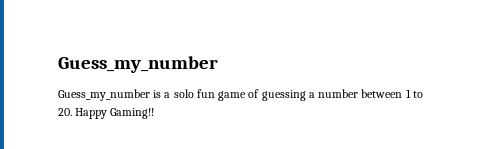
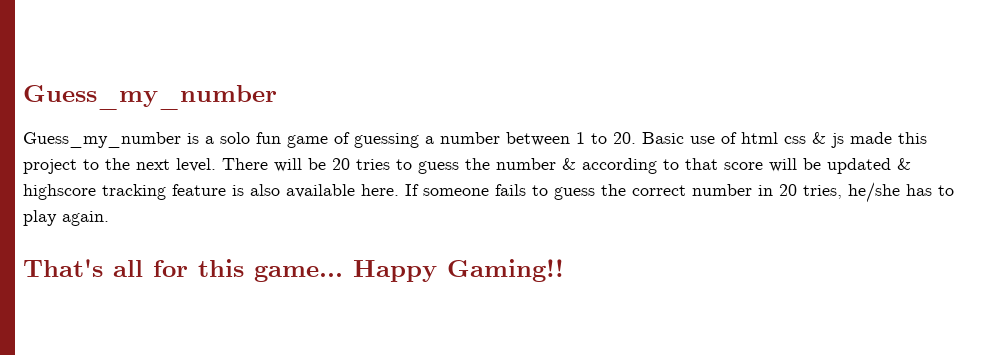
(72, 112) none -> [642,132,927,148] [23,158,911,174] [23,182,954,203] [23,210,109,226] [23,259,343,282] Basic use of html css & js made this project to the next level. There will be 20 tries to guess the number & according to that score will be updated & highscore tracking feature is also available here. If someone fails to guess the correct number in 20 tries, he/she has to play again. // That's all for this game...

